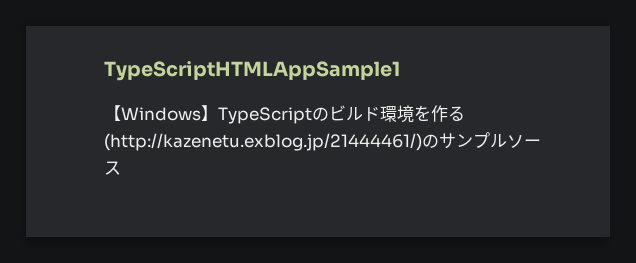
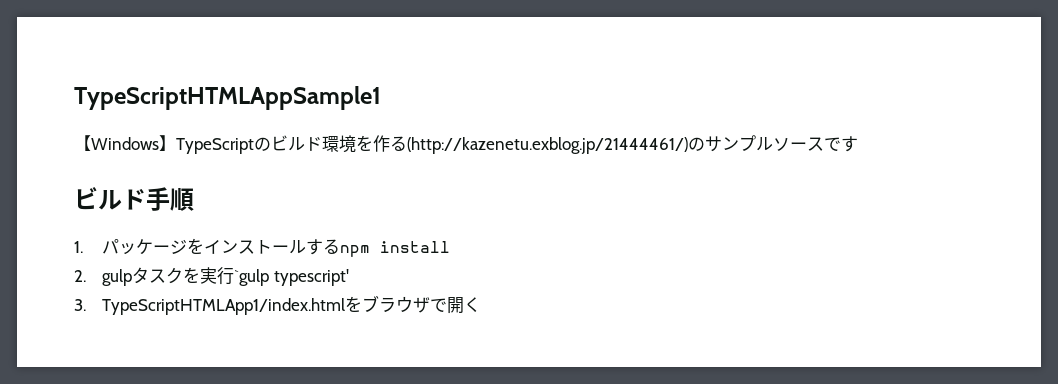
(121, 168) none -> [823,136,858,152] [74,187,194,211] [74,238,451,257] [74,267,349,286] [74,295,482,315] です // ビルド手順 // 1.パッケージをインストールするnpm install // 2. gulpタスクを実行`gulp typescript' // 3. TypeScriptHTMLApp1/index.htmlをブラウザで開く

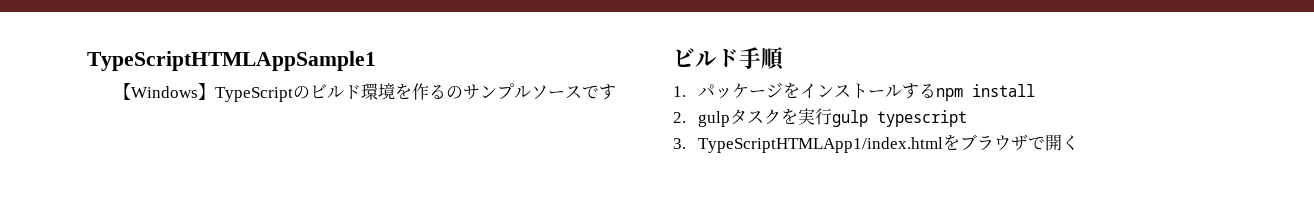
[406,137,688,154] (http://kazenetu.exblog.jp/21444461/) -> (447, 91) none
[234,269,349,286] `gulp typescript' -> [832,110,968,127] gulp typescript

